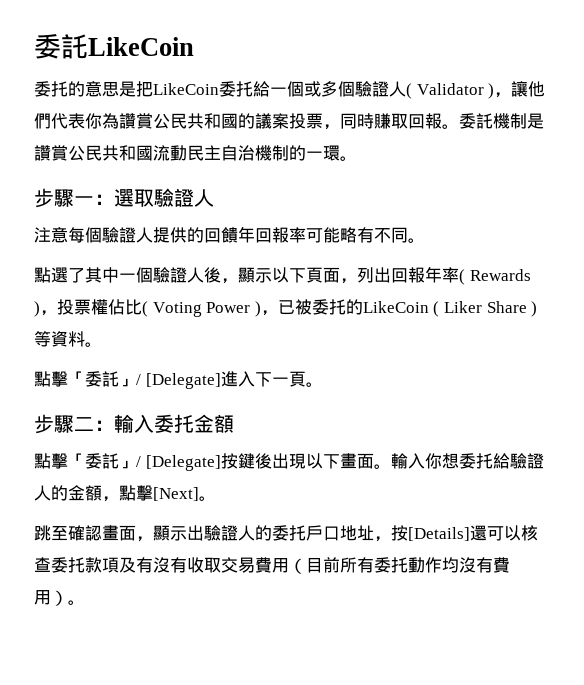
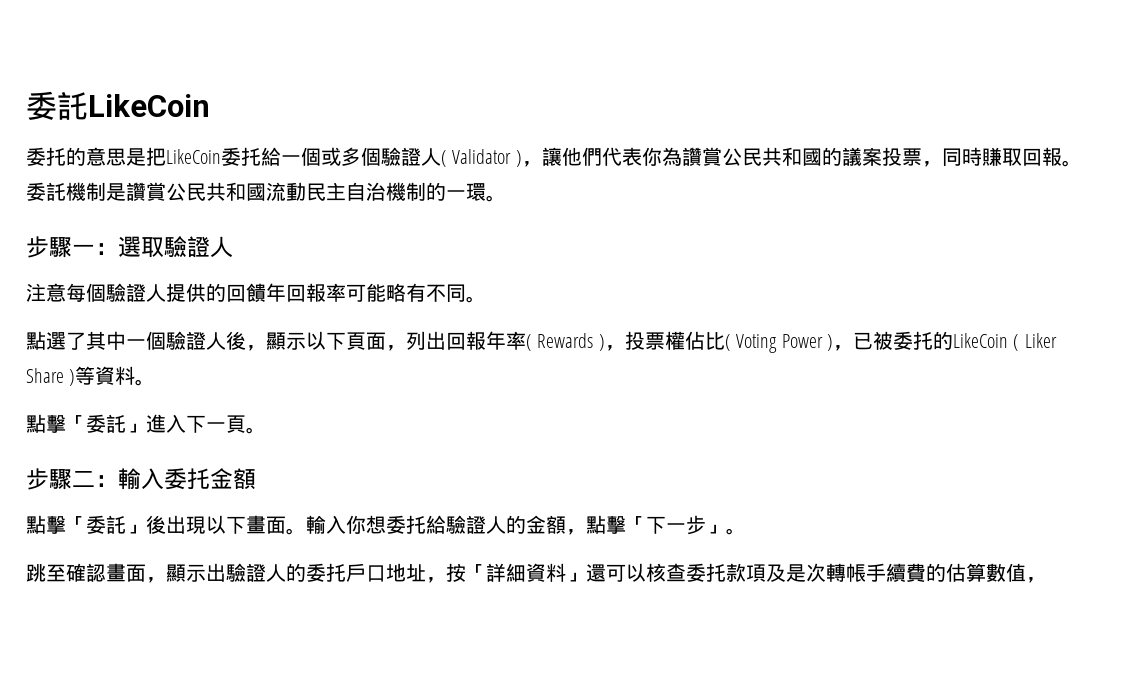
[136,373,221,389] / [Delegate] -> (146, 428) none
[136,453,255,471] / [Delegate]按鍵 -> (146, 529) none
[153,487,199,501] [Next] -> [626,515,726,535] 「下一步」
[408,527,470,541] [Details] -> [466,563,586,582] 「詳細資料」
[136,557,510,574] [34,590,85,606] 有沒有收取交易費用（目前所有委托動作均沒有費用）。 -> [786,563,1046,583] 是次轉帳手續費的估算數值，

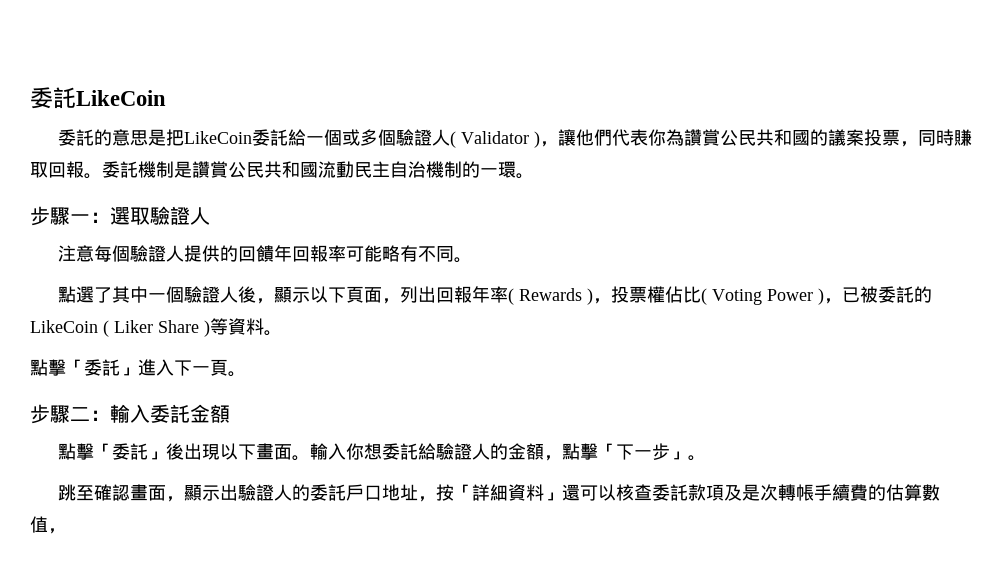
[46,147,66,166] 托 -> [76,129,95,146] 託
[241,147,261,166] 托 -> [270,129,289,146] 託
[912,331,933,350] 托 -> [896,286,915,303] 託
[187,468,210,490] 托 -> [170,404,190,423] 託
[406,515,426,534] 托 -> [400,443,419,460] 託
[326,563,346,582] 托 -> [328,484,347,501] 託
[706,563,726,582] 托 -> [670,484,689,501] 託

